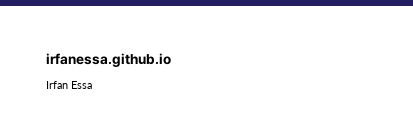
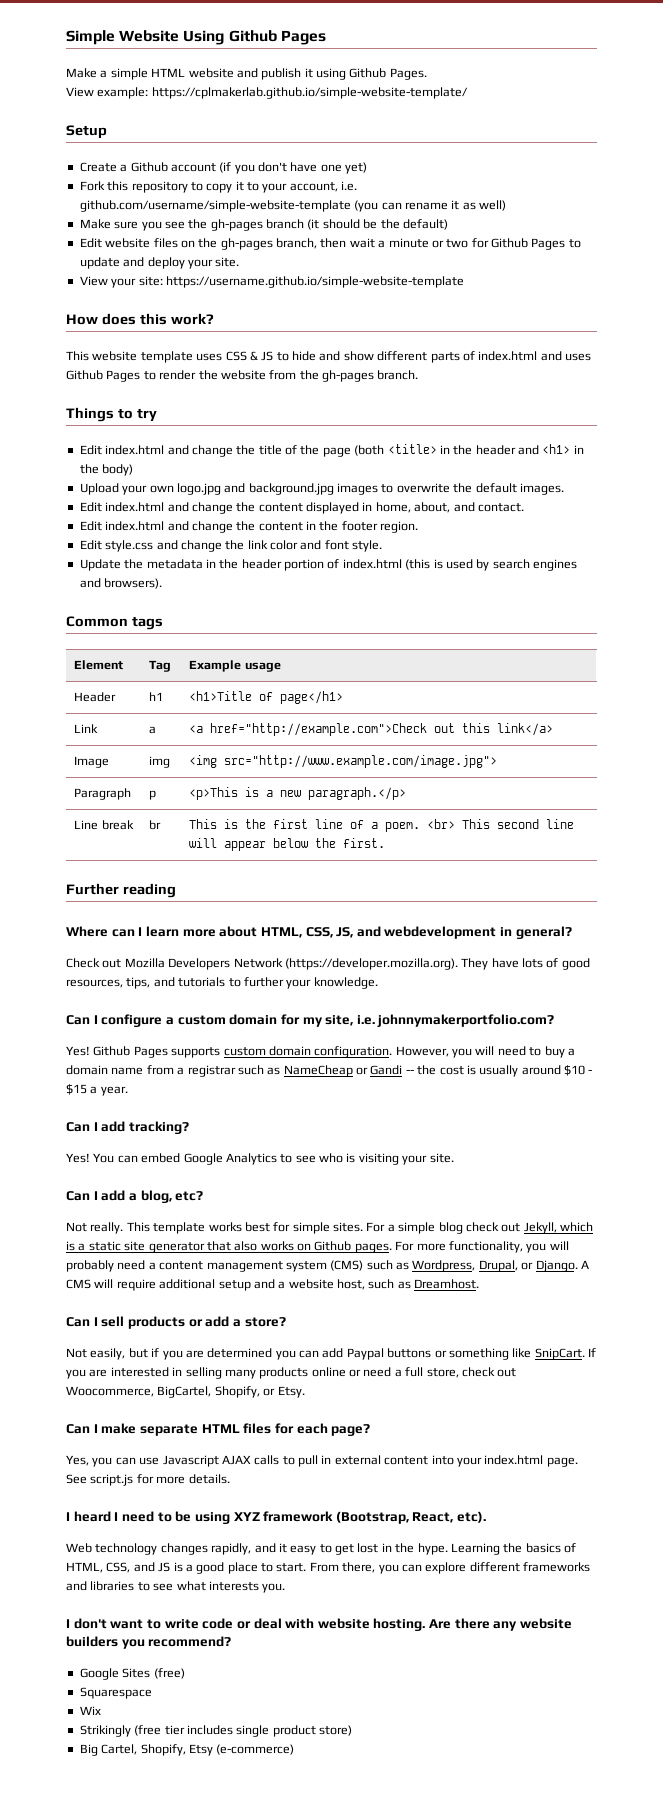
[46,53,171,67] [46,81,92,89] irfanessa.github.io // Irfan Essa -> [66,30,326,45] [66,68,427,80] [66,87,468,99] [66,125,107,139] [79,162,368,174] [79,181,358,193] [79,200,506,212] [79,219,448,231] [79,238,581,250] [79,257,240,269] [79,276,464,288] [66,313,214,325] [66,351,591,363] [66,370,419,382] [66,407,157,422] [79,444,584,457] [79,464,134,476] [79,483,564,495] [79,502,524,514] [79,521,419,533] [79,540,383,552] [79,559,577,571] [79,578,163,589] [66,616,163,630] [74,660,124,670] [149,660,172,672] [189,660,281,672] [74,692,117,702] [149,692,164,701] [189,691,344,704] [74,724,99,733] [149,726,157,734] [189,723,554,736] [74,756,110,768] [149,756,171,768] [189,755,498,768] [74,788,132,800] [149,790,157,800] [189,787,407,800] [74,820,134,830] [149,820,162,830] [189,819,575,832] [189,838,386,851] [66,883,176,898] [66,926,572,939] [66,958,590,970] [66,977,378,989] [66,1014,555,1027] [66,1046,575,1058] [66,1065,593,1077] [66,1084,128,1096] [66,1121,189,1134] [66,1153,454,1165] [66,1190,204,1203] [66,1222,593,1234] [66,1241,569,1253] [66,1260,589,1272] [66,1279,480,1291] [66,1316,286,1329] [66,1348,596,1360] [66,1367,517,1379] [66,1386,305,1398] [66,1423,371,1436] [66,1455,578,1467] [66,1474,230,1486] [66,1511,487,1524] [66,1543,576,1555] [66,1562,590,1574] [66,1581,286,1593] [66,1618,573,1631] [66,1636,232,1649] [79,1668,185,1680] [79,1687,152,1699] [79,1706,101,1715] [79,1725,352,1737] [79,1744,295,1756] Simple Website Using Github Pages // Make a simple HTML website and publish it using Github Pages. // View example: https://cplmakerlab.github.io/simple-website-template/ // Setup // Create a Github account (if you don't have one yet) // Fork this repository to copy it to your account, i.e. github.com/username/simple-website-template (you can rename it as well) // Make sure you see the gh-pages branch (it should be the default) // Edit website files on the gh-pages branch, then wait a minute or two for Github Pages to update and deploy your site. // View your site: https://username.github.io/simple-website-template // How does this work? // This website template uses CSS & JS to hide and show different parts of index.html and uses Github Pages to render the website from the gh-pages branch. // Things to try // Edit index.html and change the title of the page (both <title> in the header and <h1> in the body) // Upload your own logo.jpg and background.jpg images to overwrite the default images. // Edit index.html and change the content displayed in home, about, and contact. // Edit index.html and change the content in the footer region. // Edit style.css and change the link color and font style. // Update the metadata in the header portion of index.html (this is used by search engines and browsers). // Common tags // Element | Tag | Example usage // Header | h1 | <h1>Title of page</h1> // Link | a | <a href="http://example.com">Check out this link</a> // Image | img | <img src="http://www.example.com/image.jpg"> // Paragraph | p | <p>This is a new paragraph.</p> // Line break | br | This is the first line of a poem. <br> This second line will appear below the first. // Further reading // Where can I learn more about HTML, CSS, JS, and webdevelopment in general? // Check out Mozilla Developers Network (https://developer.mozilla.org). They have lots of good resources, tips, and tutorials to further your knowledge. // Can I configure a custom domain for my site, i.e. johnnymakerportfolio.com? // Yes! Github Pages supports custom domain configuration. However, you will need to buy a domain name from a registrar such as NameCheap or Gandi -- the cost is usually around $10 - $15 a year. // Can I add tracking? // Yes! You can embed Google Analytics to see who is visiting your site. // Can I add a blog, etc? // Not really. This template works best for simple sites. For a simple blog check out Jekyll, which is a static site generator that also works on Github pages. For more functionality, you will probably need a content management system (CMS) such as Wordpress, Drupal, or Django. A CMS will require additional setup and a website host, such as Dreamhost. // Can I sell products or add a store? // Not easily, but if you are determined you can add Paypal buttons or something like SnipCart. If you are interested in selling many products online or need a full store, check out Woocommerce, BigCartel, Shopify, or Etsy. // Can I make separate HTML files for each page? // Yes, you can use Javascript AJAX calls to pull in external content into your index.html page. See script.js for more details. // I heard I need to be using XYZ framework (Bootstrap, React, etc). // Web technology changes rapidly, and it easy to get lost in the hype. Learning the basics of HTML, CSS, and JS is a good place to start. From there, you can explore different frameworks and libraries to see what interests you. // I don't want to write code or deal with website hosting. Are there any website builders you recommend? // Google Sites (free) // Squarespace // Wix // Strikingly (free tier includes single product store) // Big Cartel, Shopify, Etsy (e-commerce)

